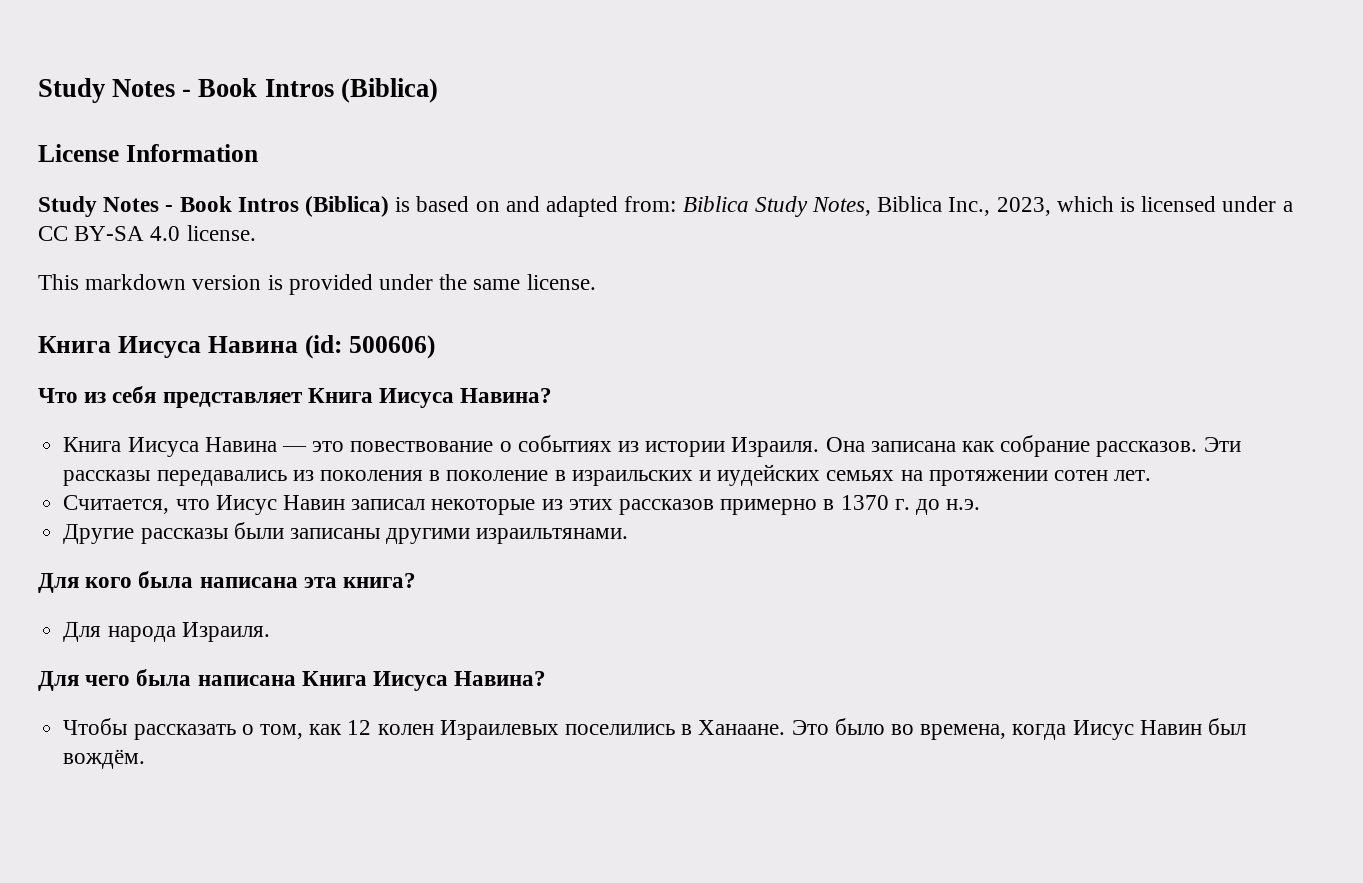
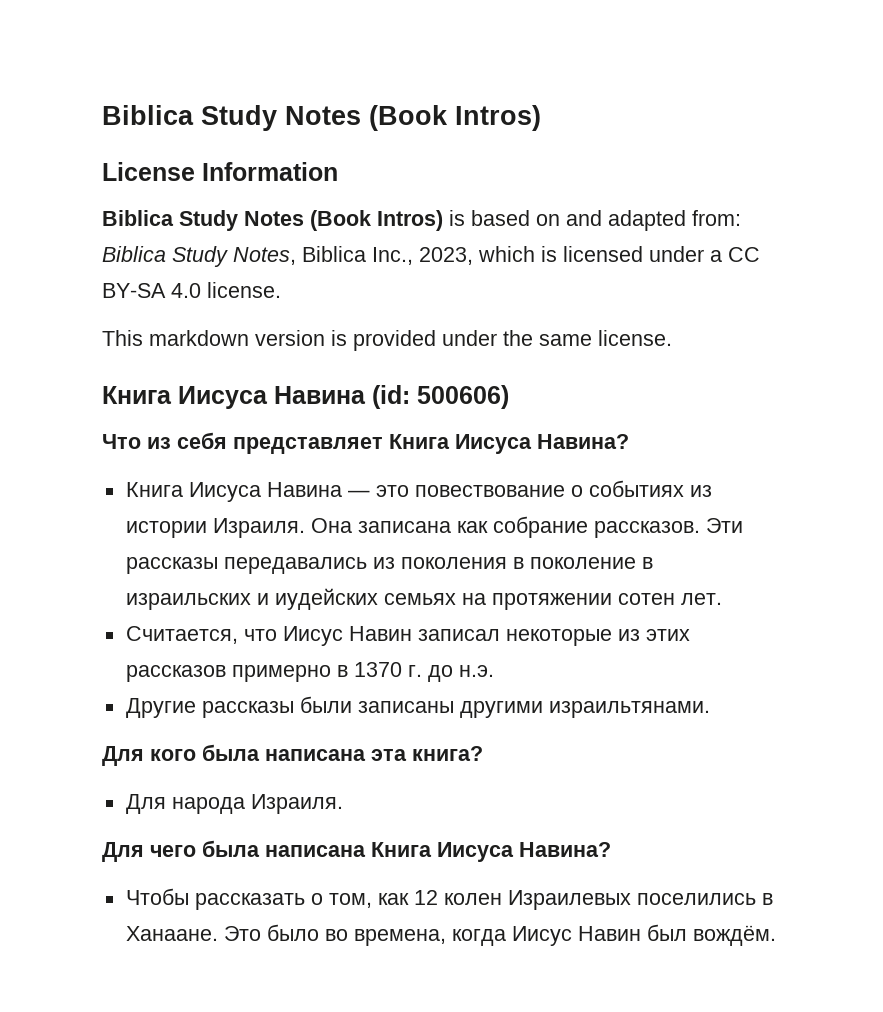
[38,78,438,103] Study Notes - Book Intros (Biblica) -> [102,105,541,131] Biblica Study Notes (Book Intros)
[38,196,390,217] Study Notes - Book Intros (Biblica) -> [102,210,443,231] Biblica Study Notes (Book Intros)

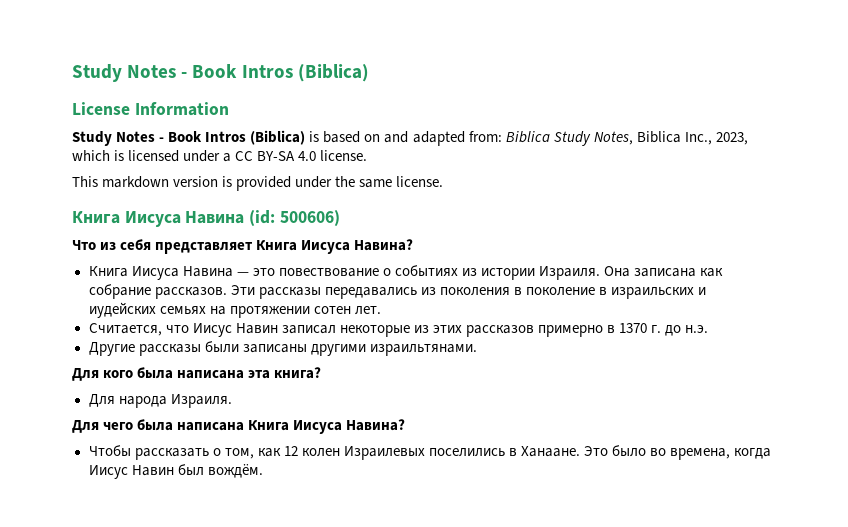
[102,105,541,131] Biblica Study Notes (Book Intros) -> [72,64,369,82] Study Notes - Book Intros (Biblica)
[102,210,443,231] Biblica Study Notes (Book Intros) -> [72,130,306,146] Study Notes - Book Intros (Biblica)

